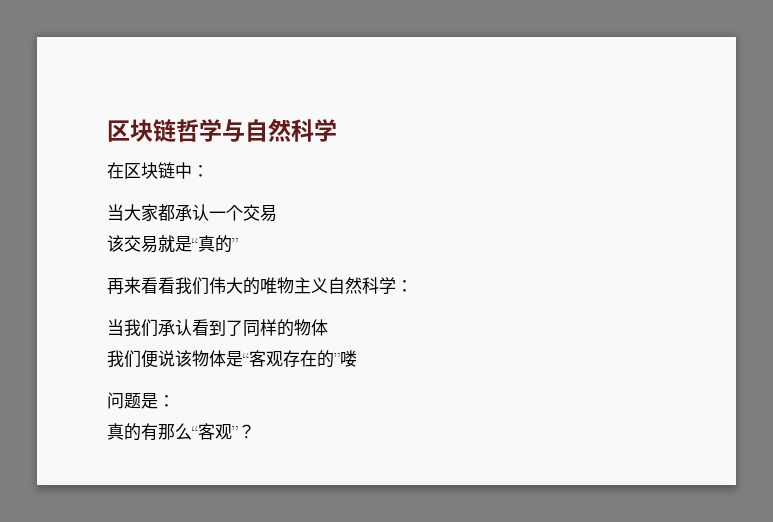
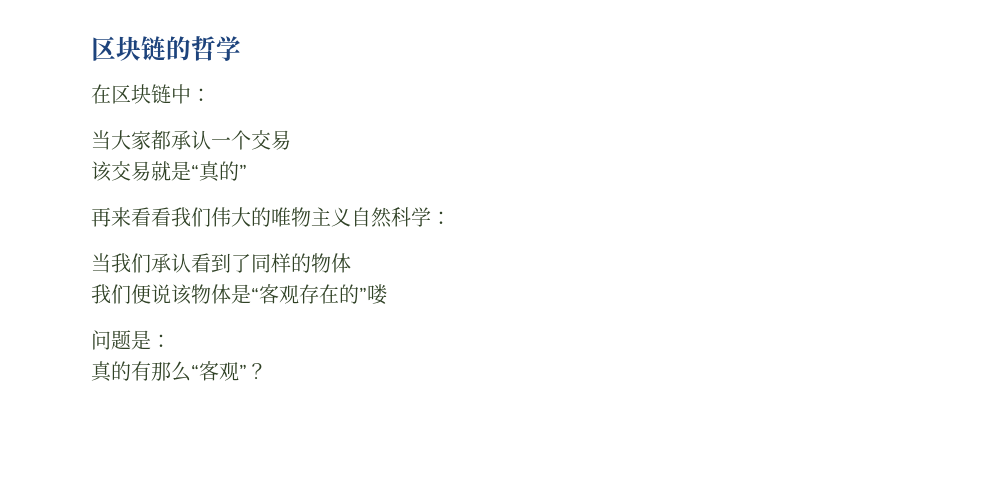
[107,119,176,142] 区块链 -> [91,36,191,61] 区块链的
[222,118,337,142] 与自然科学 -> (241, 48) none

